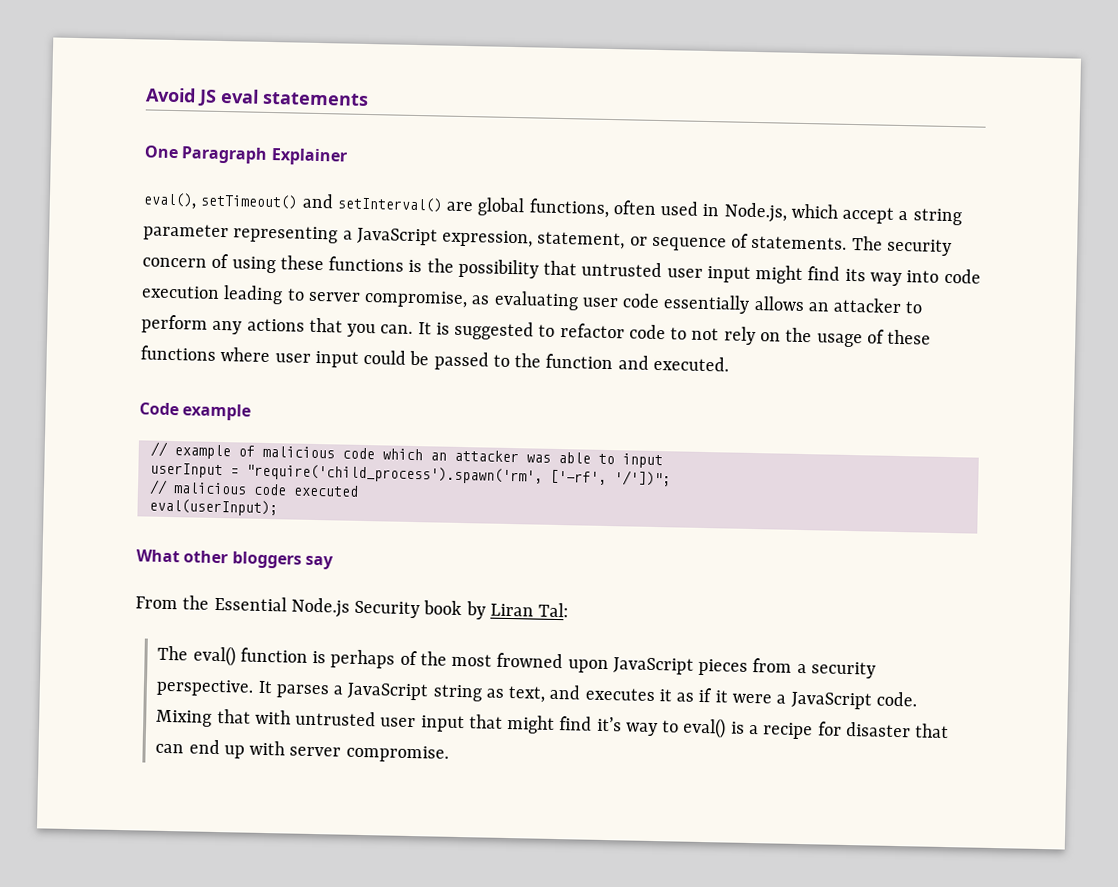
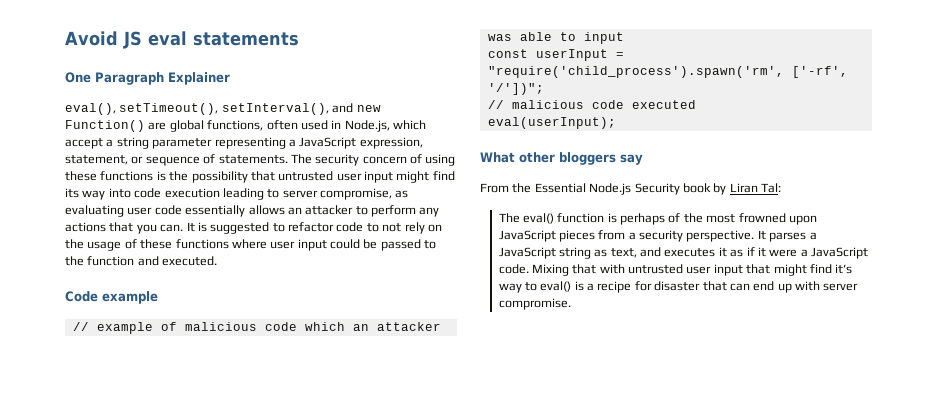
[200,193,443,213] setTimeout() and setInterval() -> [119,103,381,115] [65,120,145,132] setTimeout(), setInterval(), and new Function()
(663, 461) none -> [487,49,528,58] const

